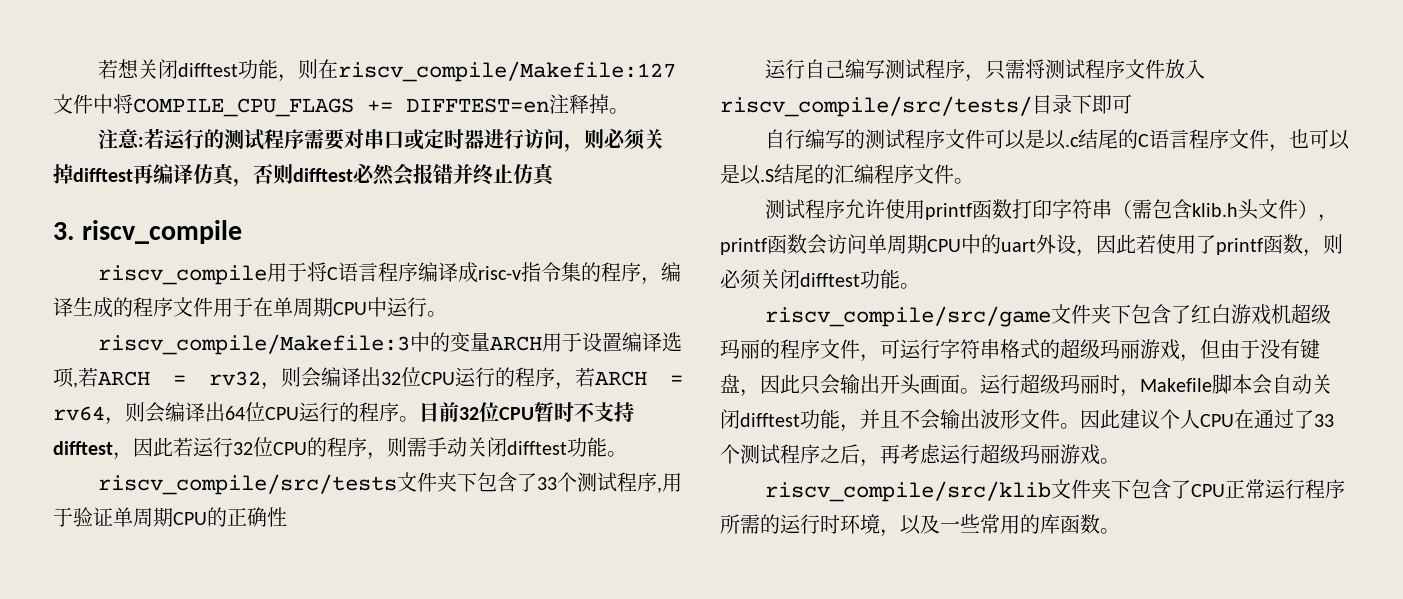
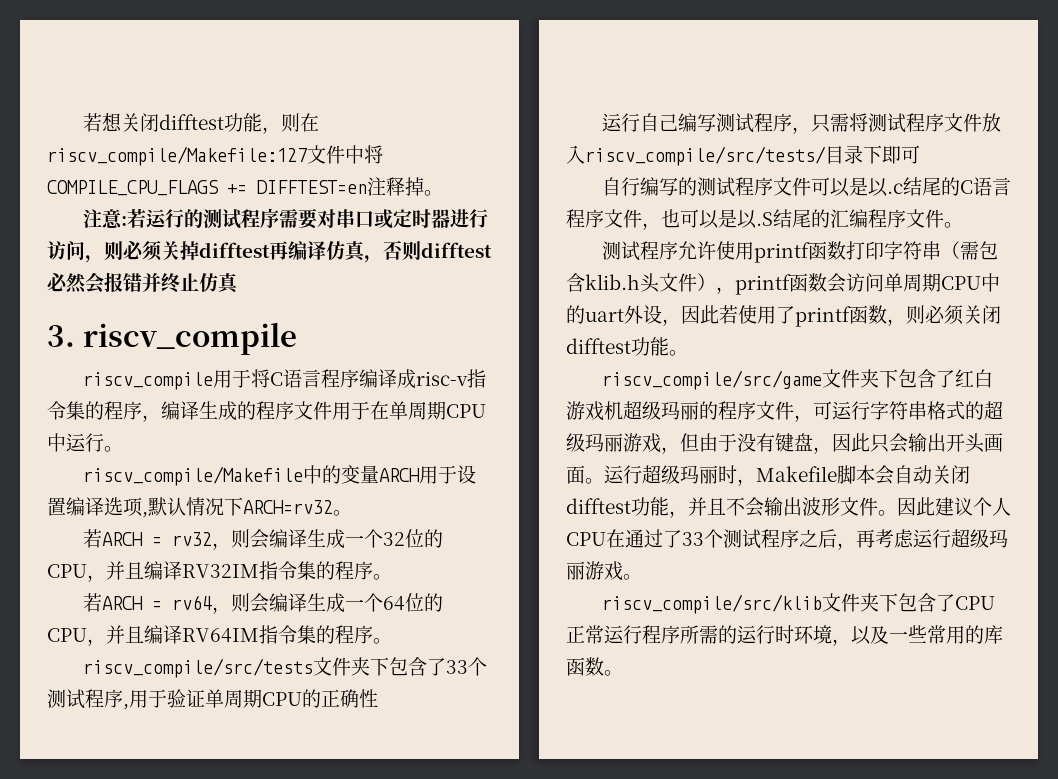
[97,334,410,355] riscv_compile/Makefile:3 -> [82,466,303,486] riscv_compile/Makefile
(78, 385) none -> [148,497,352,516] 默认情况下ARCH=rv32。 //
[361,367,575,390] 出32位CPU运行的程序， -> [306,529,443,549] [47,561,392,582] 生成一个32位的CPU，并且编译RV32IM指令集的程序。 //
[205,402,634,422] [53,437,607,460] 出64位CPU运行的程序。目前32位CPU暂时不支持difftest，因此若运行32位CPU的程序，则需手动关闭difftest功能 -> [306,593,443,613] [47,625,373,646] 生成一个64位的CPU，并且编译RV64IM指令集的程序

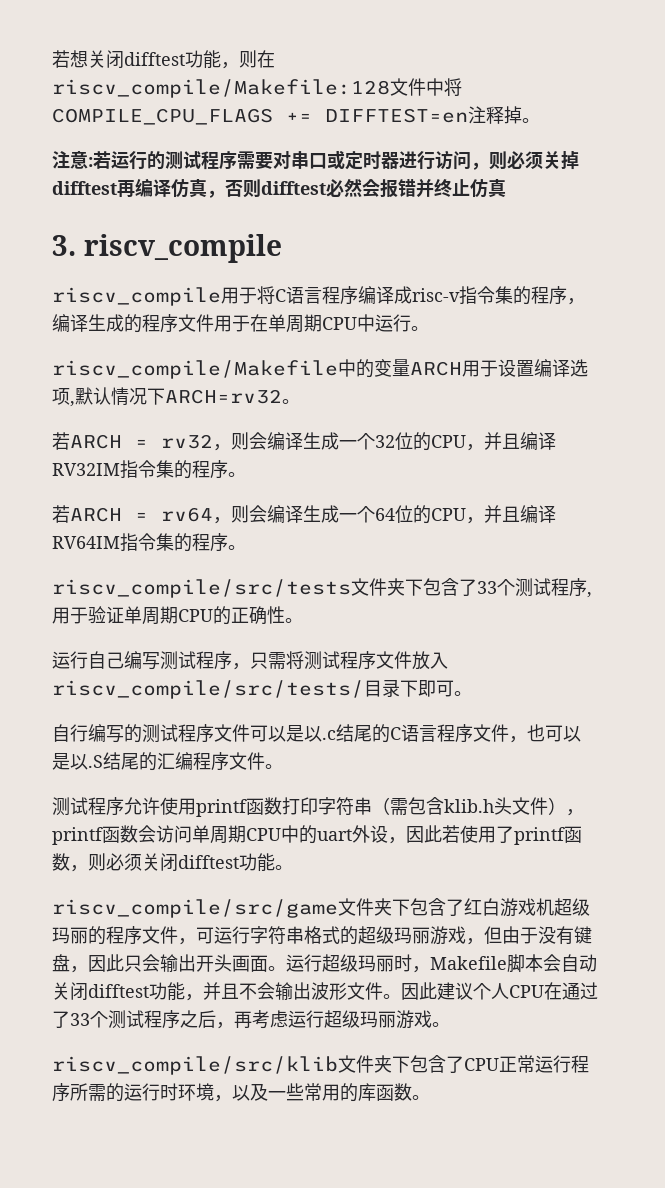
[47,146,307,166] riscv_compile/Makefile:127 -> [52,79,390,98] riscv_compile/Makefile:128
(378, 698) none -> [285,618,303,623] 。
(920, 154) none -> [454,691,472,696] 。

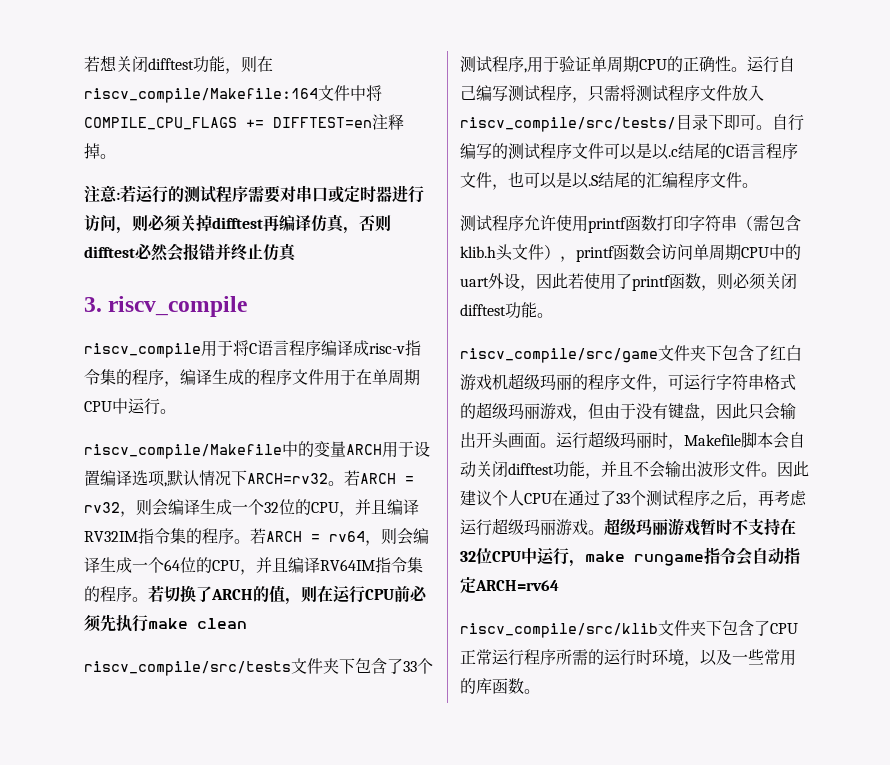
[52,79,390,98] riscv_compile/Makefile:128 -> [84,88,318,103] riscv_compile/Makefile:164
(300, 401) // -> (344, 483) none
(246, 474) // -> (250, 541) none
(246, 547) none -> [148,585,428,605] [84,614,247,632] 若切换了ARCH的值，则在运行CPU前必须先执行make clean
(303, 620) // -> (747, 69) none
(472, 693) // -> (772, 127) none
(450, 1024) none -> [604,518,796,536] [460,547,800,567] [460,577,559,594] 超级玛丽游戏暂时不支持在32位CPU中运行，make rungame指令会自动指定ARCH=rv64

